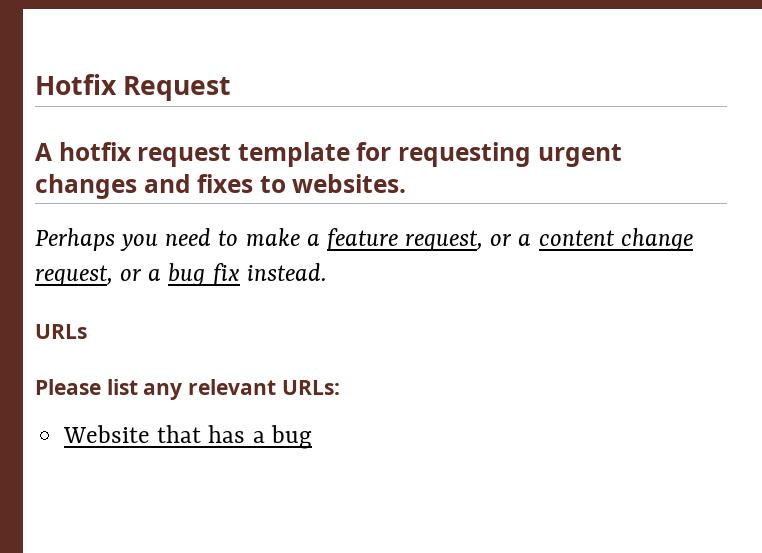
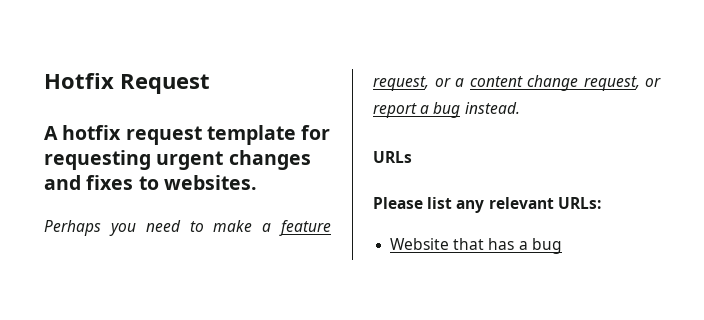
[148,263,240,286] a bug fix -> [373,102,461,118] report a bug

